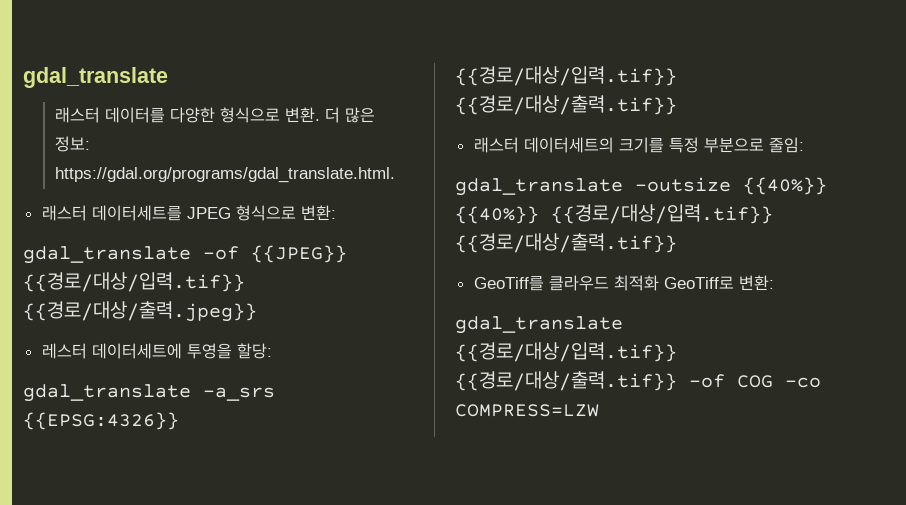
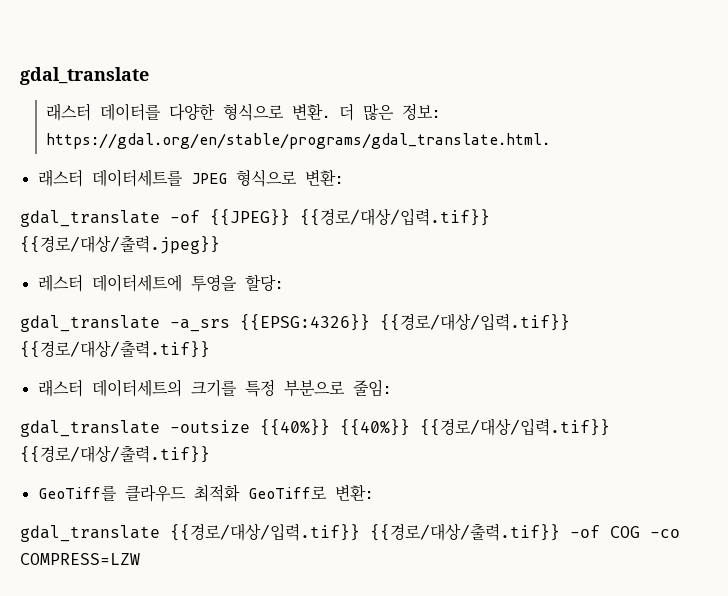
[54,167,395,183] https://gdal.org/programs/gdal_translate.html. -> [45,133,550,149] https://gdal.org/en/stable/programs/gdal_translate.html.

